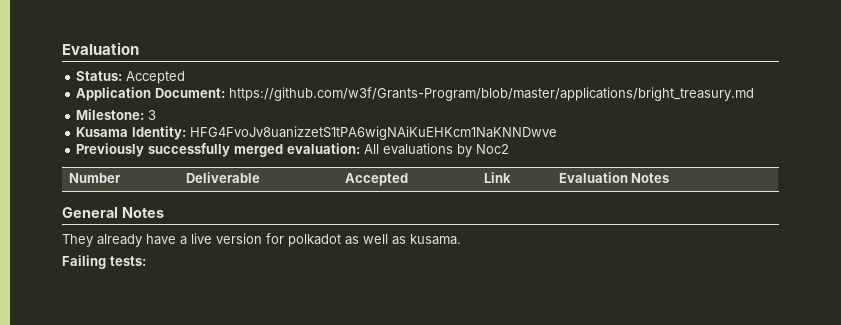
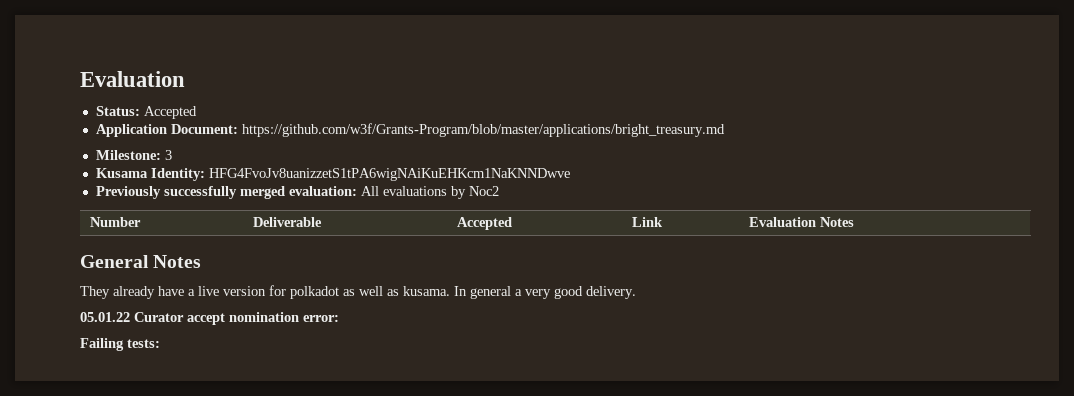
(461, 239) none -> [454,286,636,299] [80,312,339,325] In general a very good delivery. // 05.01.22 Curator accept nomination error:

